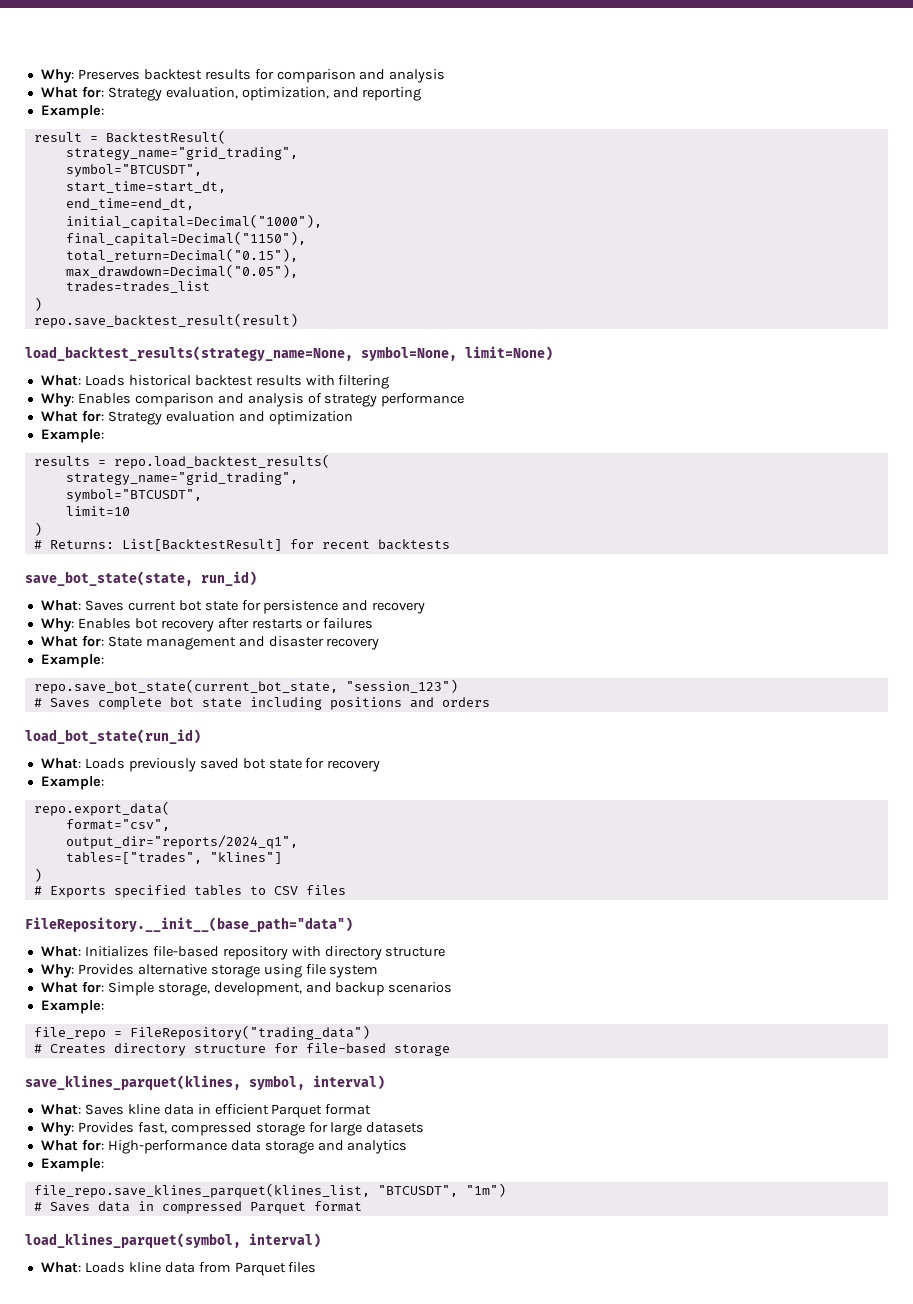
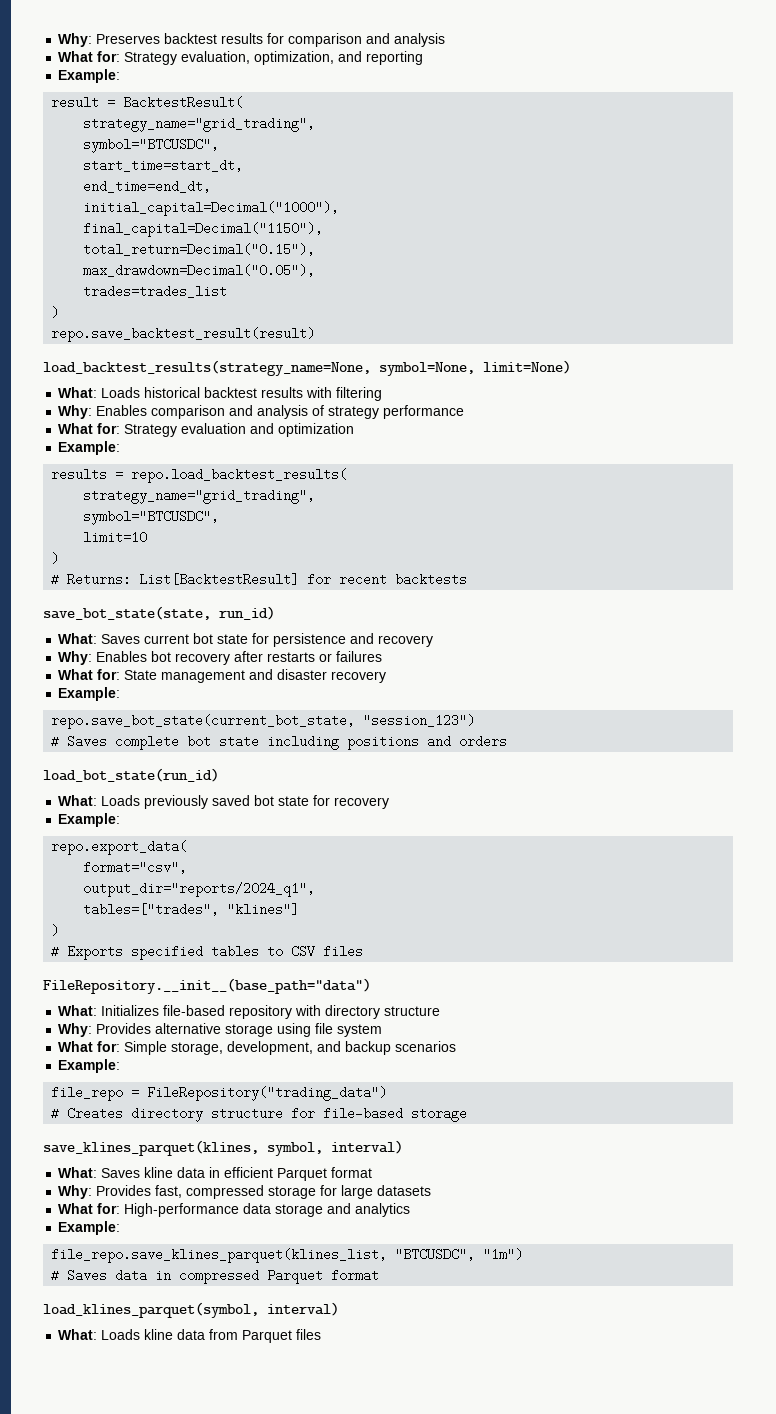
[65,164,202,177] symbol="BTCUSDT", -> [83,138,220,153] symbol="BTCUSDC",
[65,489,202,502] symbol="BTCUSDT", -> [83,510,220,525] symbol="BTCUSDC",
[377,1185,458,1197] "BTCUSDT", -> [395,1248,476,1261] "BTCUSDC",

